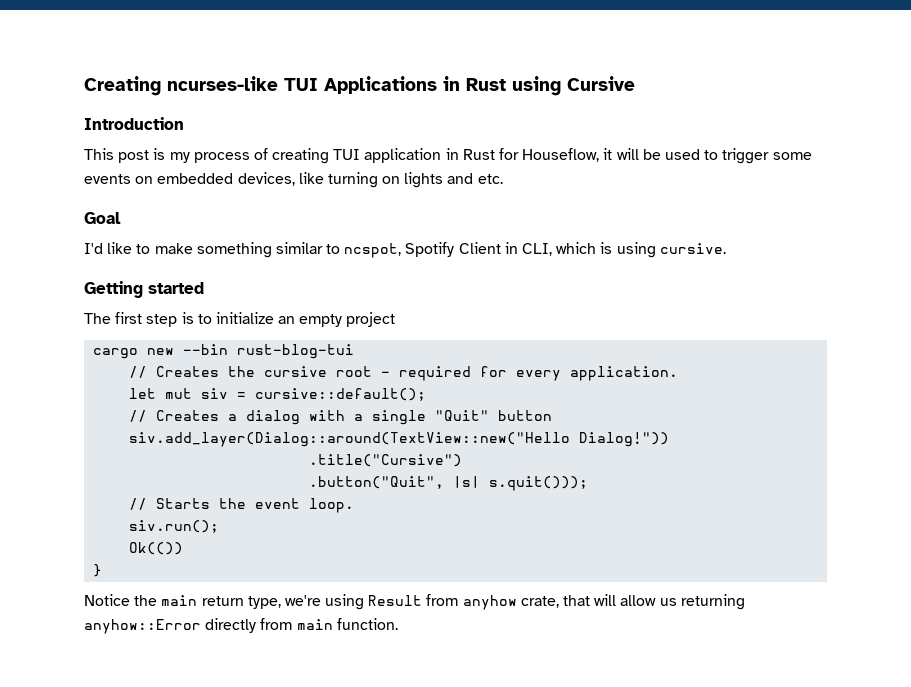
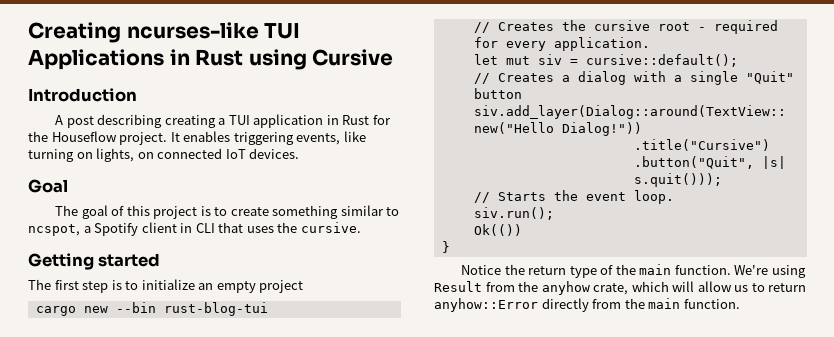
[84,148,330,164] This post is my process of creating -> [55,114,226,128] A post describing creating a
[522,148,812,164] [84,172,503,188] [84,212,121,224] [84,242,656,258] Houseflow, it will be used to trigger some events on embedded devices, like turning on lights and etc. // Goal // I'd like to make something similar to ncspot, Spotify Client in CLI, which is using -> [28,131,366,145] [28,148,300,162] [28,179,68,193] [55,205,400,219] [28,222,298,236] the Houseflow project. It enables triggering events, like turning on lights, on connected IoT devices. // Goal // The goal of this project is to create something similar to ncspot, a Spotify client in CLI that uses the
[161,595,321,609] main return type, we're -> [528,264,769,278] return type of the main function. We're
(459, 600) none -> [518,281,539,292] the
[563,595,591,606] that -> [631,281,669,292] which
[680,594,745,610] returning -> [751,283,807,292] to return
(293, 624) none -> [624,298,645,309] the

